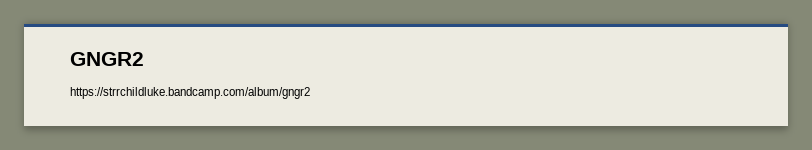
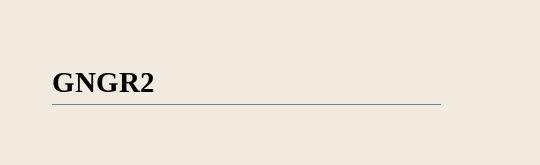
[70,87,310,99] // https://strrchildluke.bandcamp.com/album/gngr2 -> (155, 82) none

